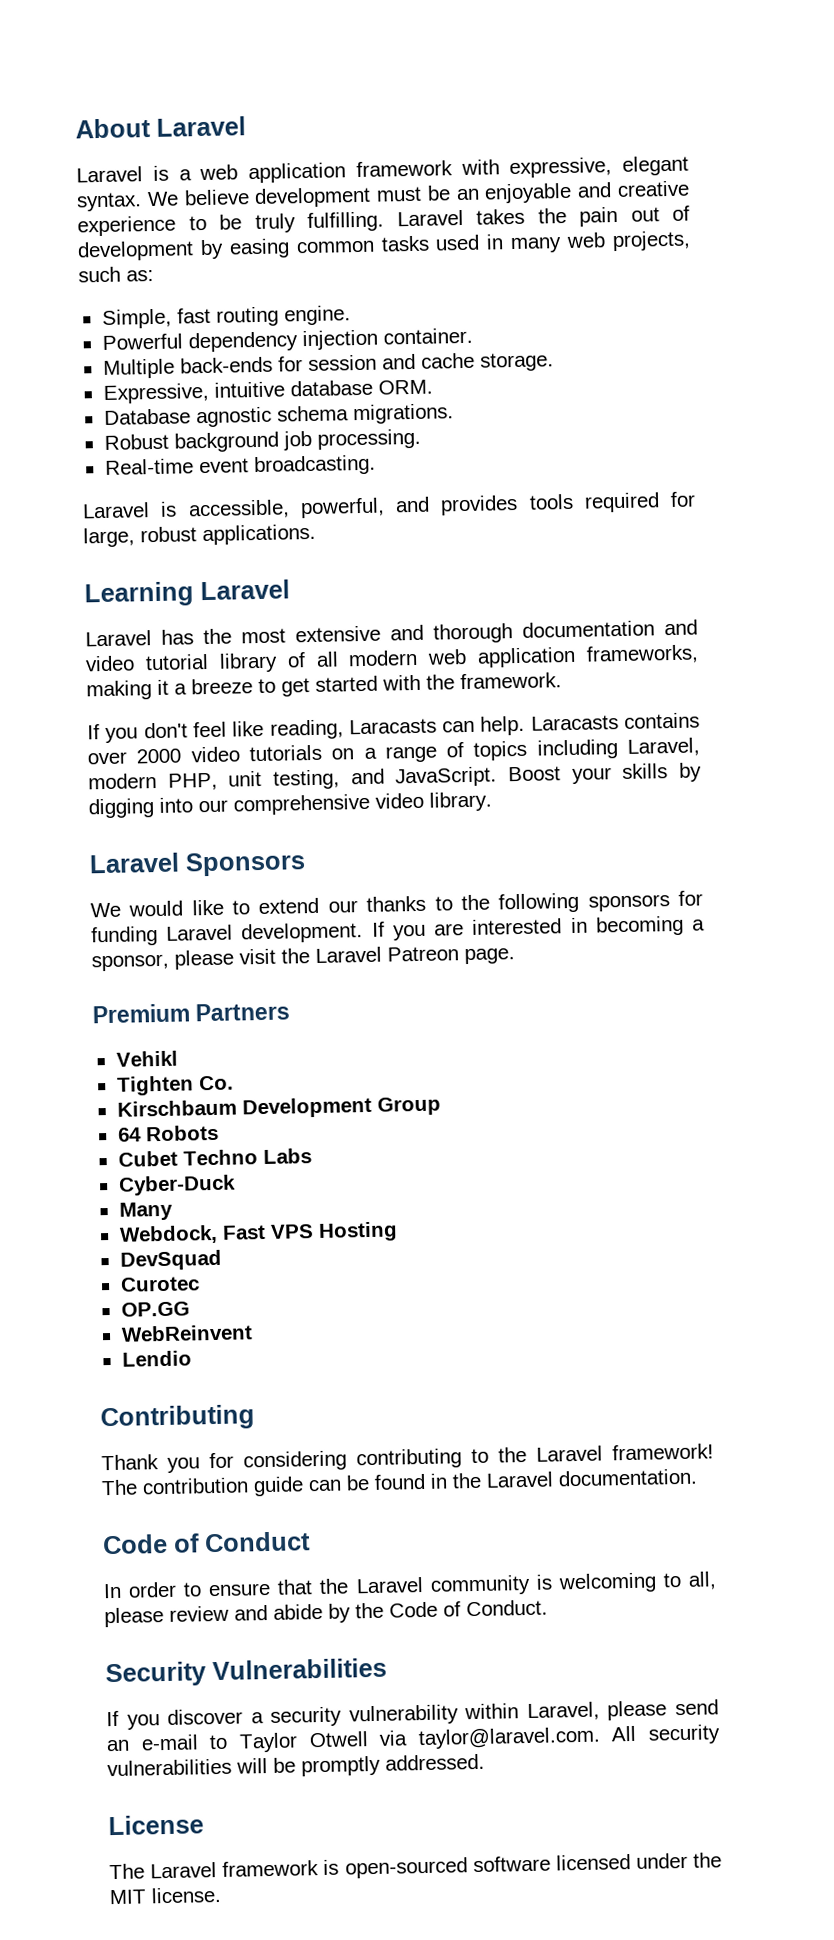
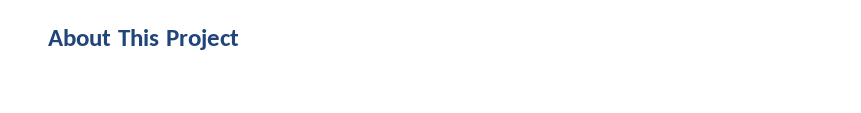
[156,116,246,137] [76,155,689,184] [76,180,690,212] [77,205,690,237] [77,230,692,262] [78,266,154,283] [101,305,351,329] [101,327,473,353] [102,352,554,379] [102,379,433,404] [103,403,454,428] [103,428,421,453] [104,454,376,477] [82,491,696,520] [83,523,316,548] [84,579,290,608] [85,619,698,647] [85,644,699,673] [86,672,562,701] [87,712,700,743] [87,737,700,765] [88,762,702,791] [88,791,492,819] [89,851,306,877] [90,890,704,918] [91,915,705,947] [91,946,515,972] [92,1002,291,1024] [115,1050,178,1067] [116,1075,234,1096] [116,1096,441,1119] [117,1124,219,1142] [117,1148,312,1167] [117,1174,236,1196] [118,1201,173,1221] [118,1221,398,1245] [119,1249,222,1271] [119,1276,200,1292] [120,1301,190,1317] [120,1324,253,1342] [121,1350,192,1367] [100,1404,255,1432] [101,1443,714,1473] [101,1468,698,1497] [102,1531,311,1555] [103,1571,717,1599] [104,1599,548,1628] [105,1657,387,1688] [106,1699,719,1730] [106,1724,721,1753] [107,1753,485,1777] [108,1814,204,1836] [109,1852,722,1880] [109,1886,222,1905] Laravel // Laravel is a web application framework with expressive, elegant syntax. We believe development must be an enjoyable and creative experience to be truly fulfilling. Laravel takes the pain out of development by easing common tasks used in many web projects, such as: // Simple, fast routing engine. // Powerful dependency injection container. // Multiple back-ends for session and cache storage. // Expressive, intuitive database ORM. // Database agnostic schema migrations. // Robust background job processing. // Real-time event broadcasting. // Laravel is accessible, powerful, and provides tools required for large, robust applications. // Learning Laravel // Laravel has the most extensive and thorough documentation and video tutorial library of all modern web application frameworks, making it a breeze to get started with the framework. // If you don't feel like reading, Laracasts can help. Laracasts contains over 2000 video tutorials on a range of topics including Laravel, modern PHP, unit testing, and JavaScript. Boost your skills by digging into our comprehensive video library. // Laravel Sponsors // We would like to extend our thanks to the following sponsors for funding Laravel development. If you are interested in becoming a sponsor, please visit the Laravel Patreon page. // Premium Partners // Vehikl // Tighten Co. // Kirschbaum Development Group // 64 Robots // Cubet Techno Labs // Cyber-Duck // Many // Webdock, Fast VPS Hosting // DevSquad // Curotec // OP.GG // WebReinvent // Lendio // Contributing // Thank you for considering contributing to the Laravel framework! The contribution guide can be found in the Laravel documentation. // Code of Conduct // In order to ensure that the Laravel community is welcoming to all, please review and abide by the Code of Conduct. // Security Vulnerabilities // If you discover a security vulnerability within Laravel, please send an e-mail to Taylor Otwell via taylor@laravel.com. All security vulnerabilities will be promptly addressed. // License // The Laravel framework is open-sourced software licensed under the MIT license. -> [117,29,239,50] This Project

